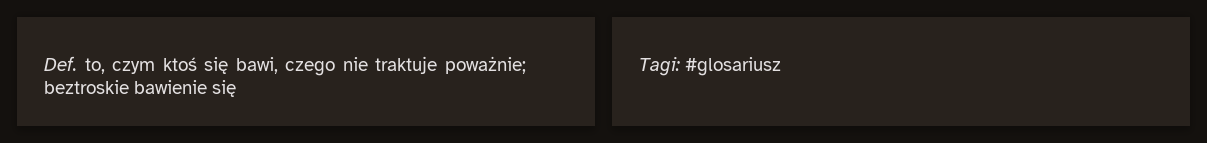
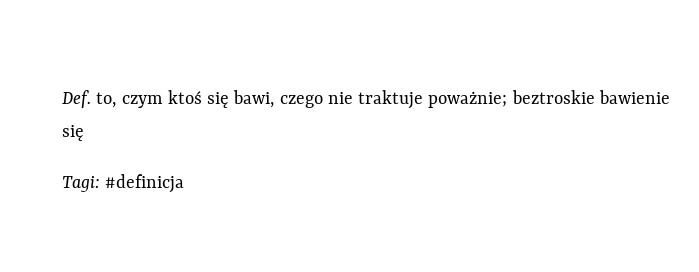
[685,57,782,76] #glosariusz -> [105,174,185,193] #definicja

